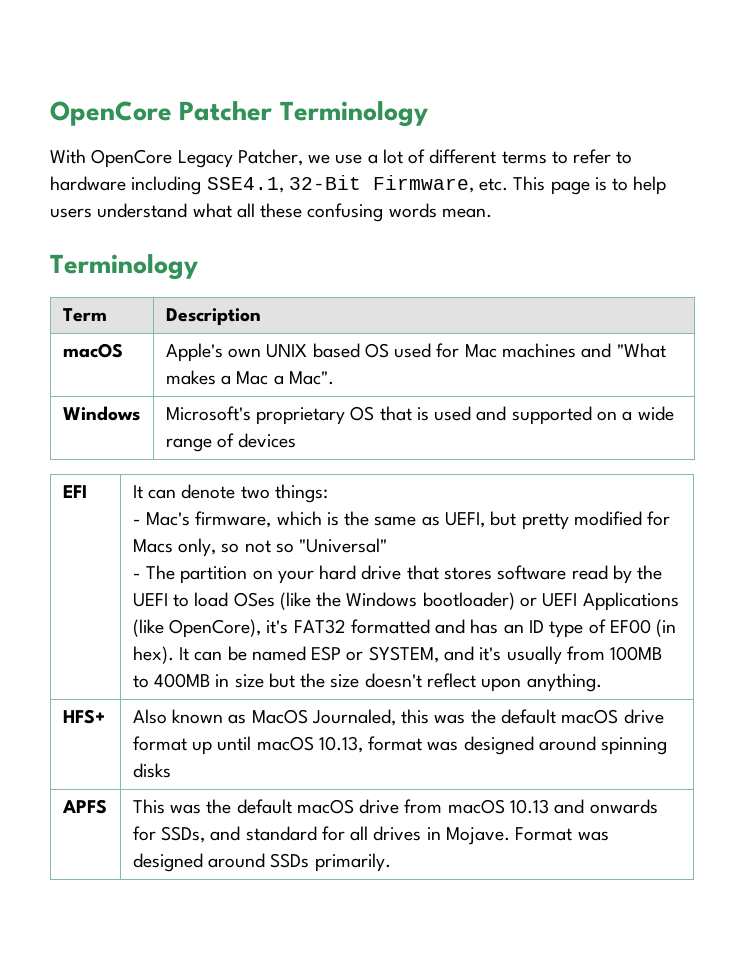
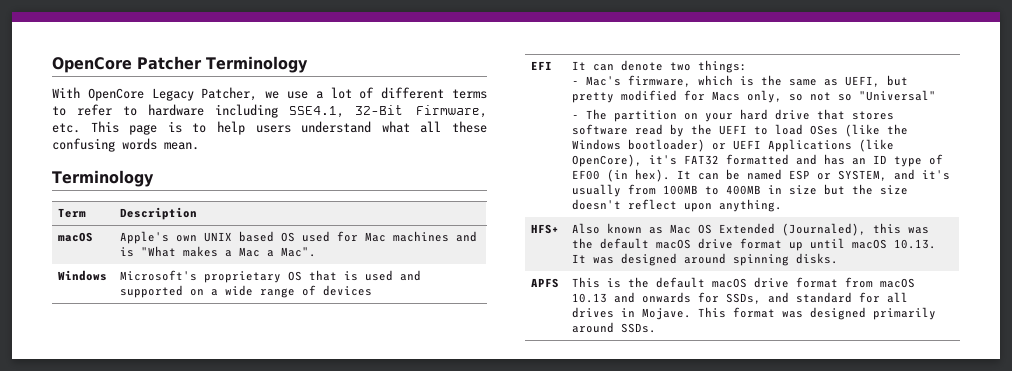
(612, 350) none -> [120,247,135,257] is
[251,709,396,726] MacOS Journaled, -> [670,223,867,236] Mac OS Extended (Journaled),
[318,736,423,753] 10.13, format -> [894,239,937,249] [572,254,587,263] 10.13. It
[132,763,171,778] disks -> [796,253,839,264] disks.
[170,799,400,814] was the default macOS drive -> [607,277,839,288] is the default macOS drive format
[515,827,609,841] [132,853,391,872] Format was designed around SSDs primarily. -> [698,307,937,320] [572,322,657,333] This format was designed primarily around SSDs.

